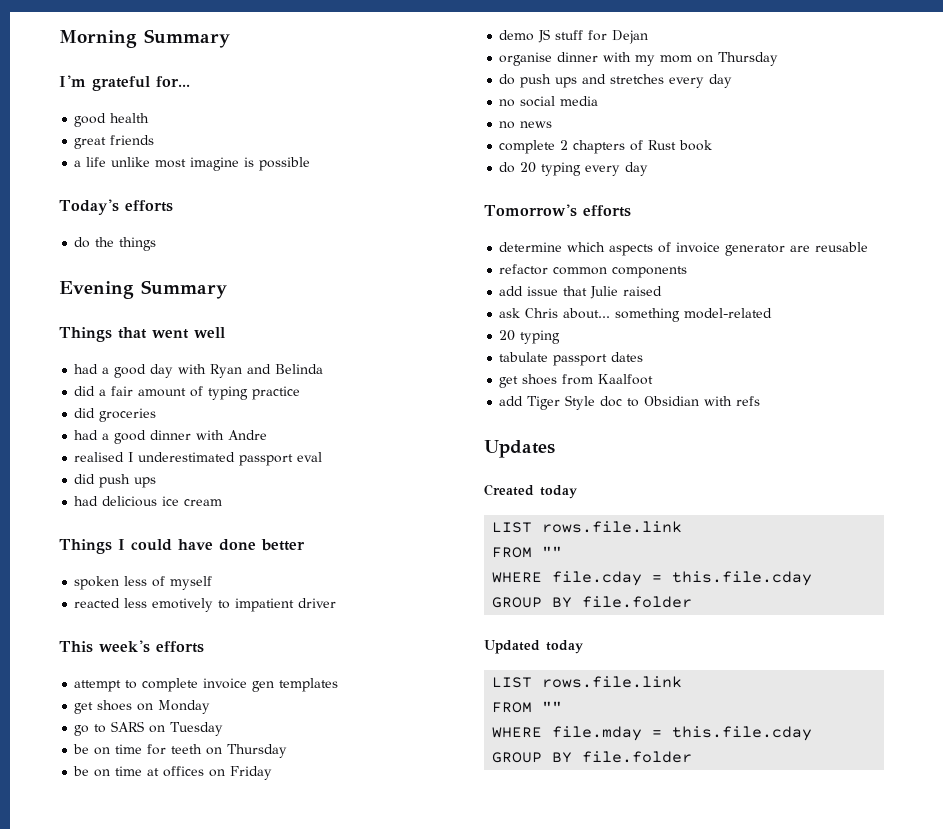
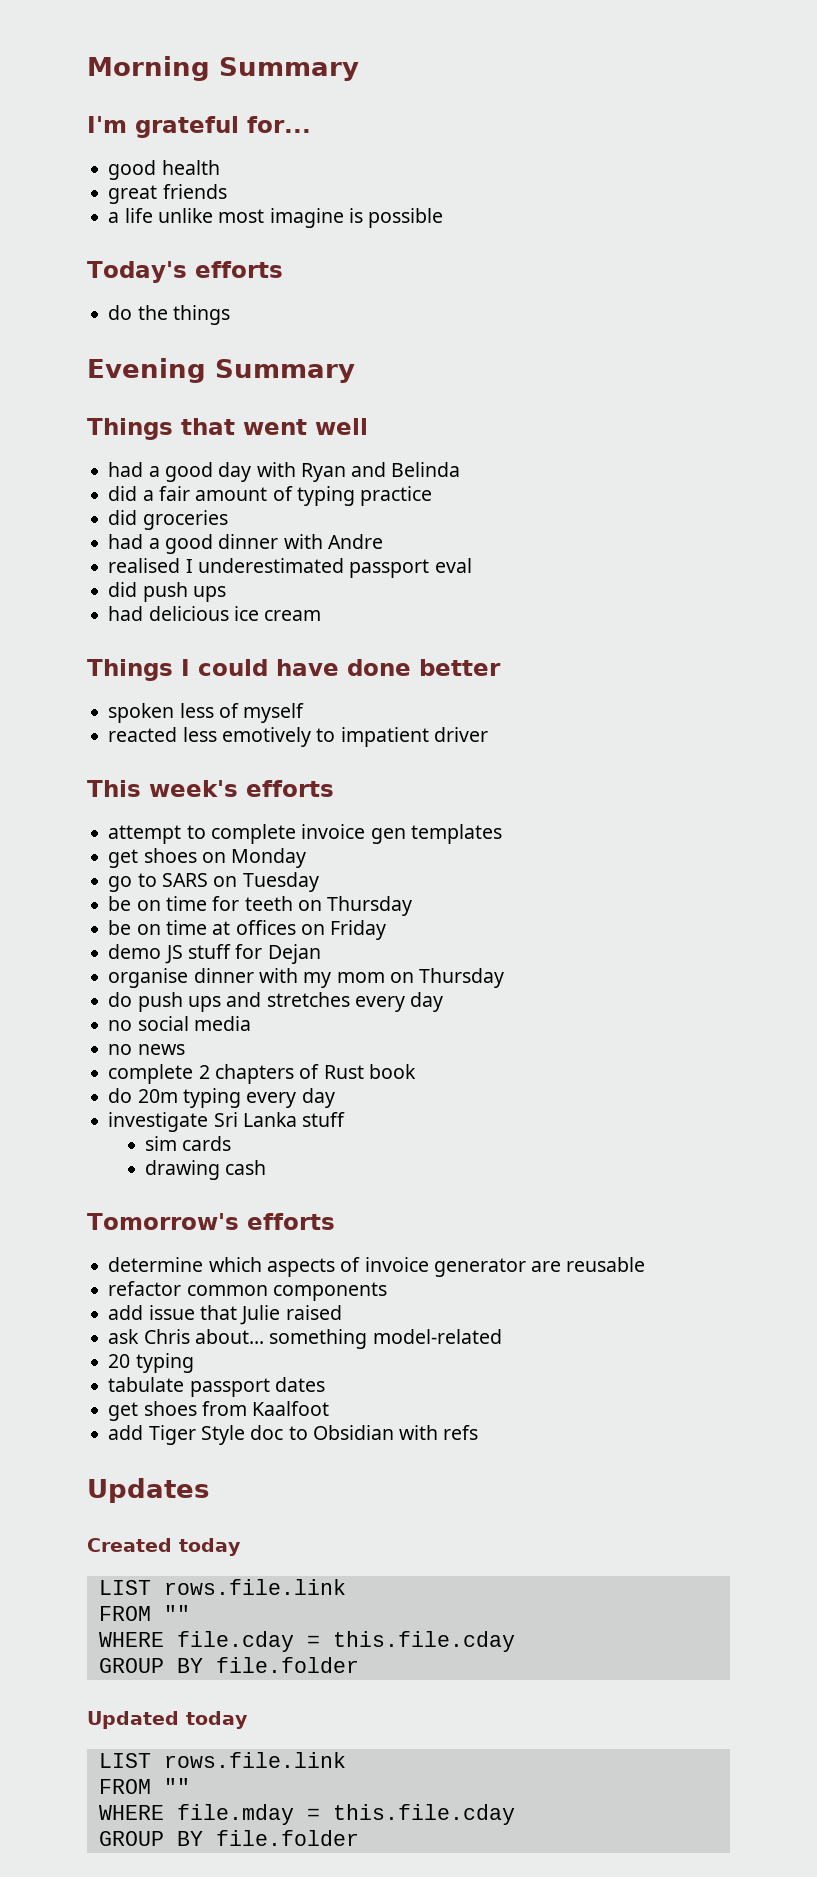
[520,162,537,173] 20 -> [137,1089,178,1103] 20m
(649, 169) none -> [108,1112,346,1132] [145,1136,232,1151] [145,1160,267,1180] // investigate Sri Lanka stuff // sim cards // drawing cash

